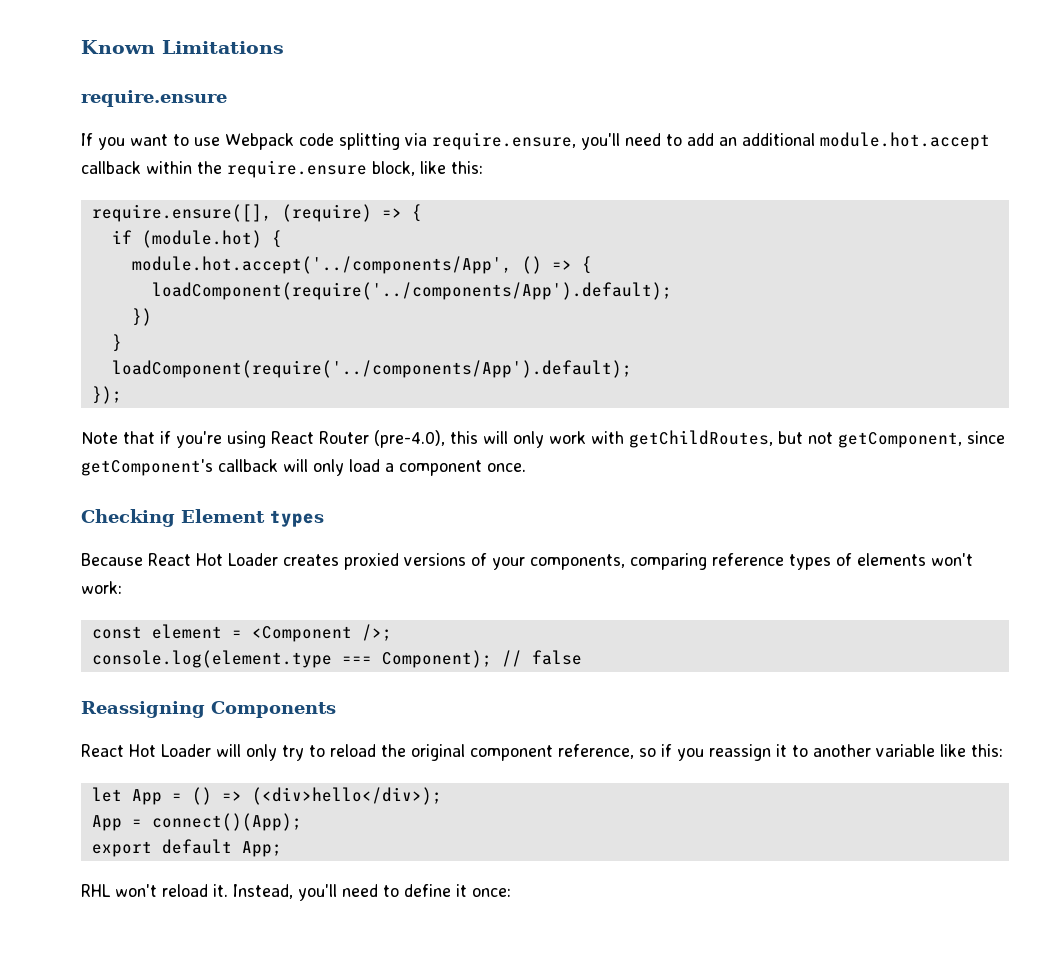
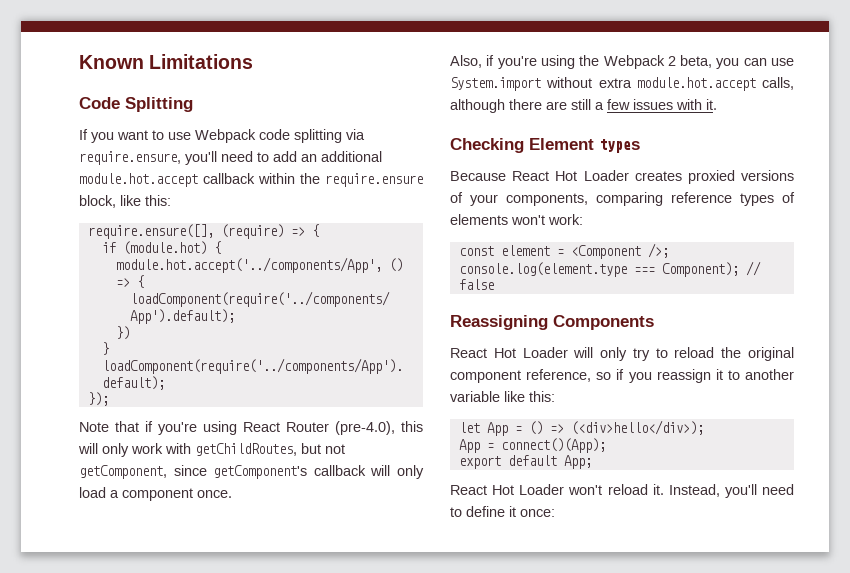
[81,90,227,107] require.ensure -> [79,97,193,112] Code Splitting
(526, 467) none -> [450,55,794,69] [450,77,794,91] [450,99,717,113] // Also, if you're using the Webpack 2 beta, you can use System.import without extra module.hot.accept calls, although there are still a few issues with it.
[81,884,111,897] RHL -> [450,484,565,495] React Hot Loader

